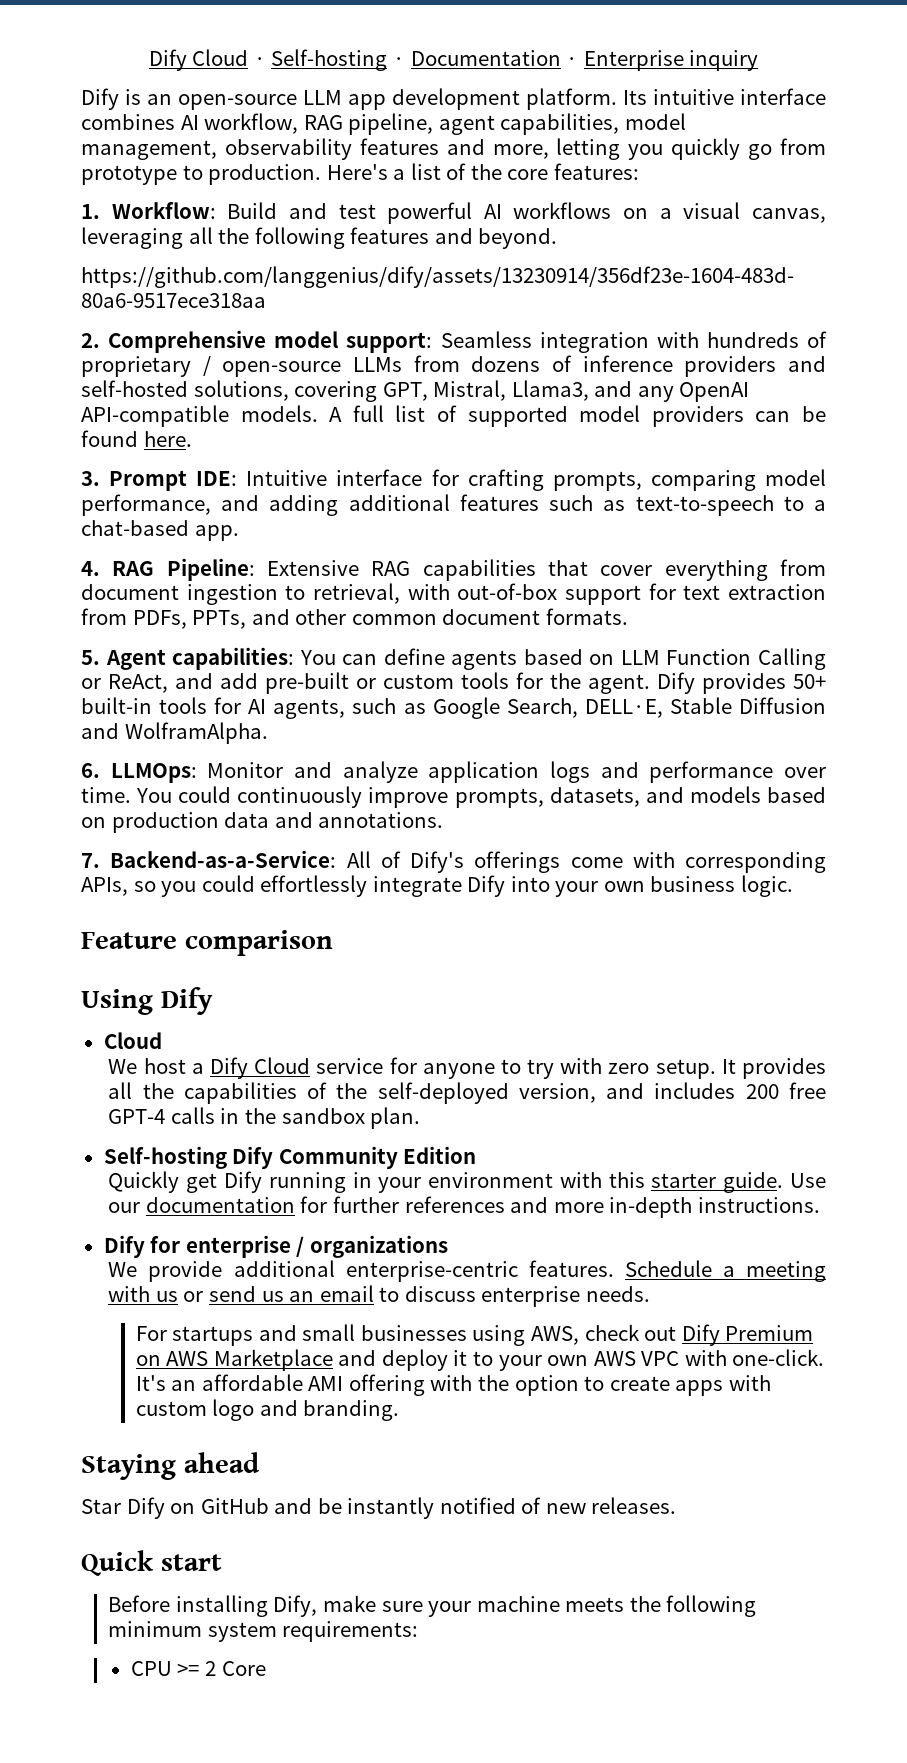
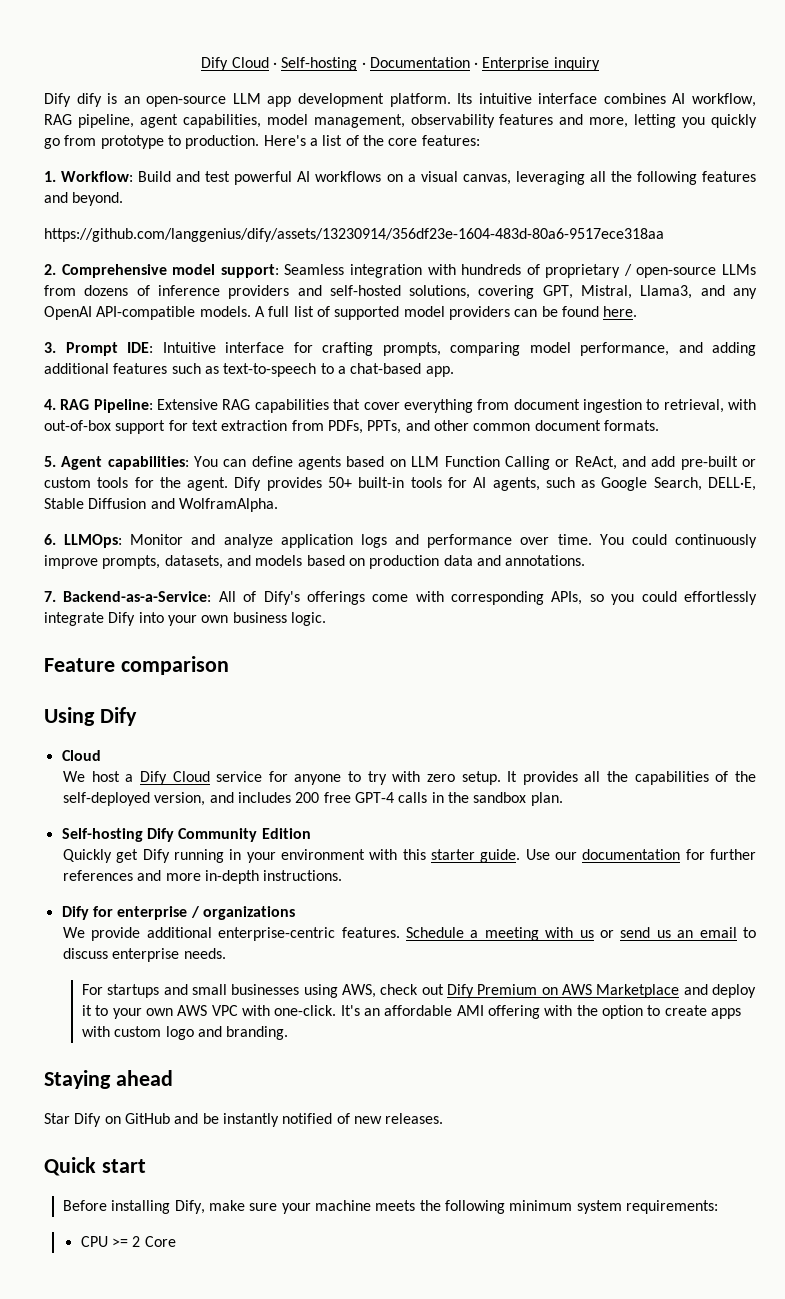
(119, 99) none -> [76,93,102,107] dify

